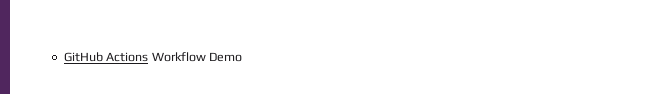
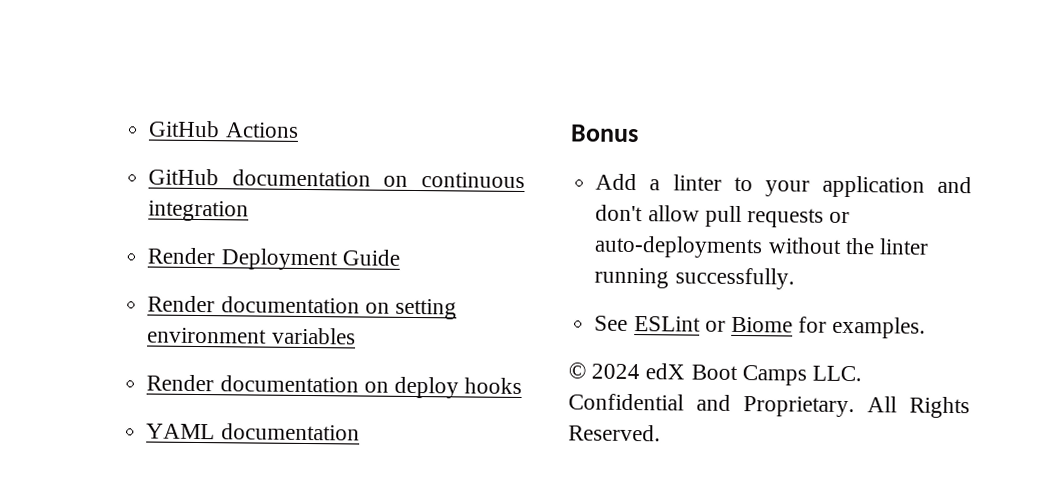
[151,52,242,62] Workflow Demo -> [148,168,525,189] [148,200,250,222] [147,247,400,271] [147,295,457,320] [147,327,356,345] [146,374,523,399] [146,423,360,441] [570,124,639,143] [595,173,972,198] [595,204,851,228] [594,235,929,259] [594,267,795,290] [594,315,927,339] [568,362,863,386] [568,393,970,419] [568,424,661,442] // GitHub documentation on continuous integration // Render Deployment Guide // Render documentation on setting environment variables // Render documentation on deploy hooks // YAML documentation // Bonus // Add a linter to your application and don't allow pull requests or auto-deployments without the linter running successfully. // See ESLint or Biome for examples. // © 2024 edX Boot Camps LLC. Confidential and Proprietary. All Rights Reserved.

